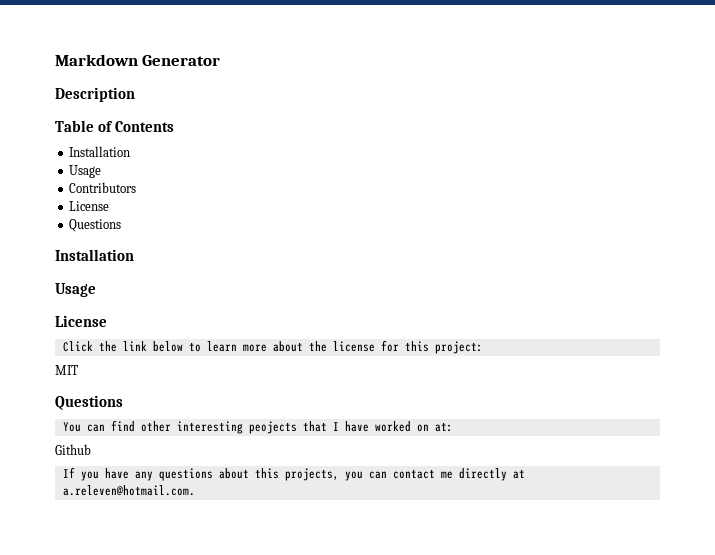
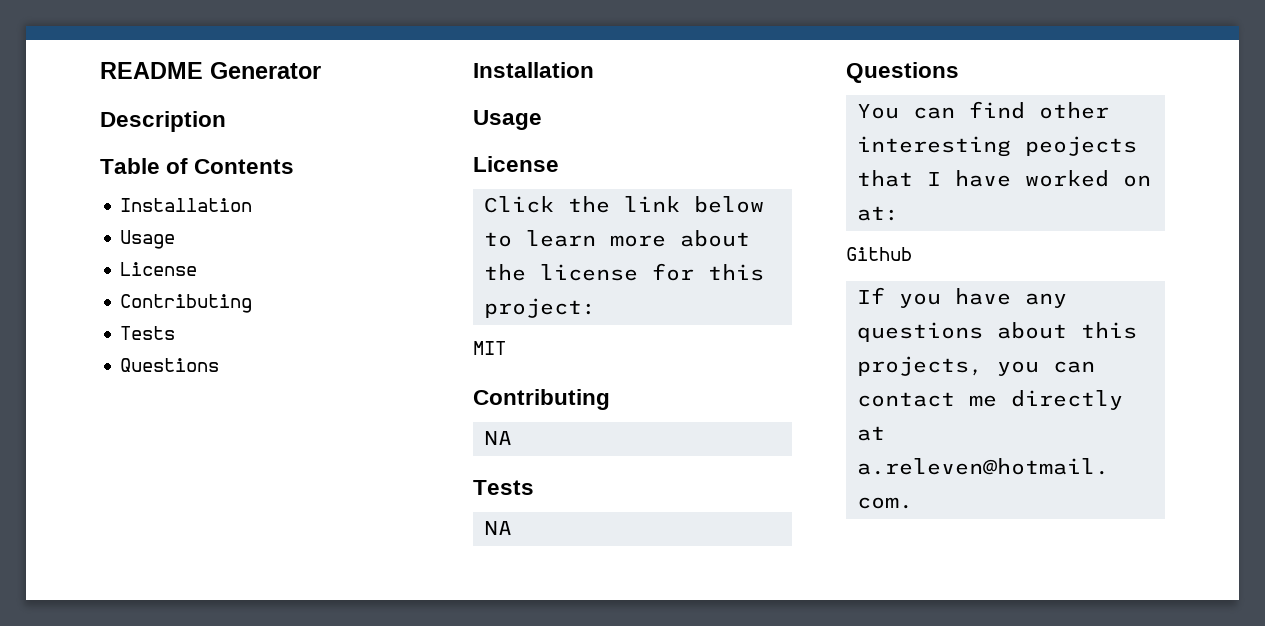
[55,54,138,66] Markdown -> [100,62,203,79] README
[69,182,137,193] [69,201,110,211] Contributors // License -> [120,262,198,276] [120,294,253,313] [120,326,176,340] License // Contributing // Tests
(78, 370) none -> [473,389,610,410] [484,431,513,445] [473,480,534,495] [484,521,513,535] // Contributing // NA // Tests // NA

